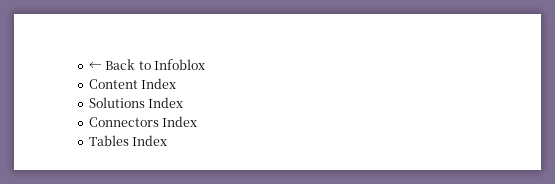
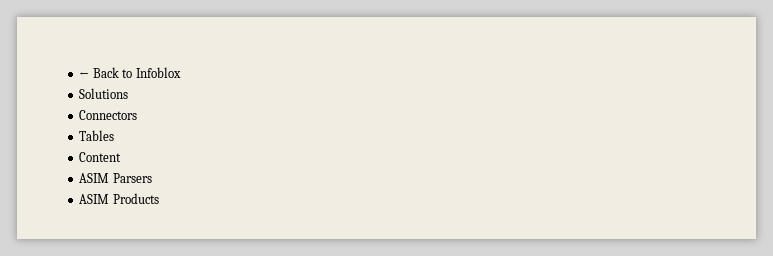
[88,78,177,89] // Content Index -> (181, 72) none
[148,97,184,108] Index -> (129, 93) none
[162,116,198,127] Index -> (138, 115) none
[132,135,168,146] Index -> [79,152,122,162] [79,173,152,183] [79,193,159,204] // Content // ASIM Parsers // ASIM Products

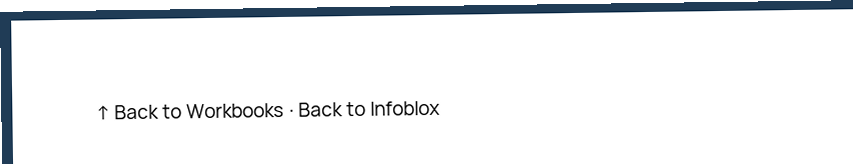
[79,67,181,78] [79,88,129,99] [79,110,138,120] [79,130,115,141] [79,152,122,162] [79,173,152,183] [79,193,159,204] ← Back to Infoblox // Solutions // Connectors // Tables // Content // ASIM Parsers // ASIM Products -> [96,100,440,120] ↑ Back to Workbooks · Back to Infoblox

